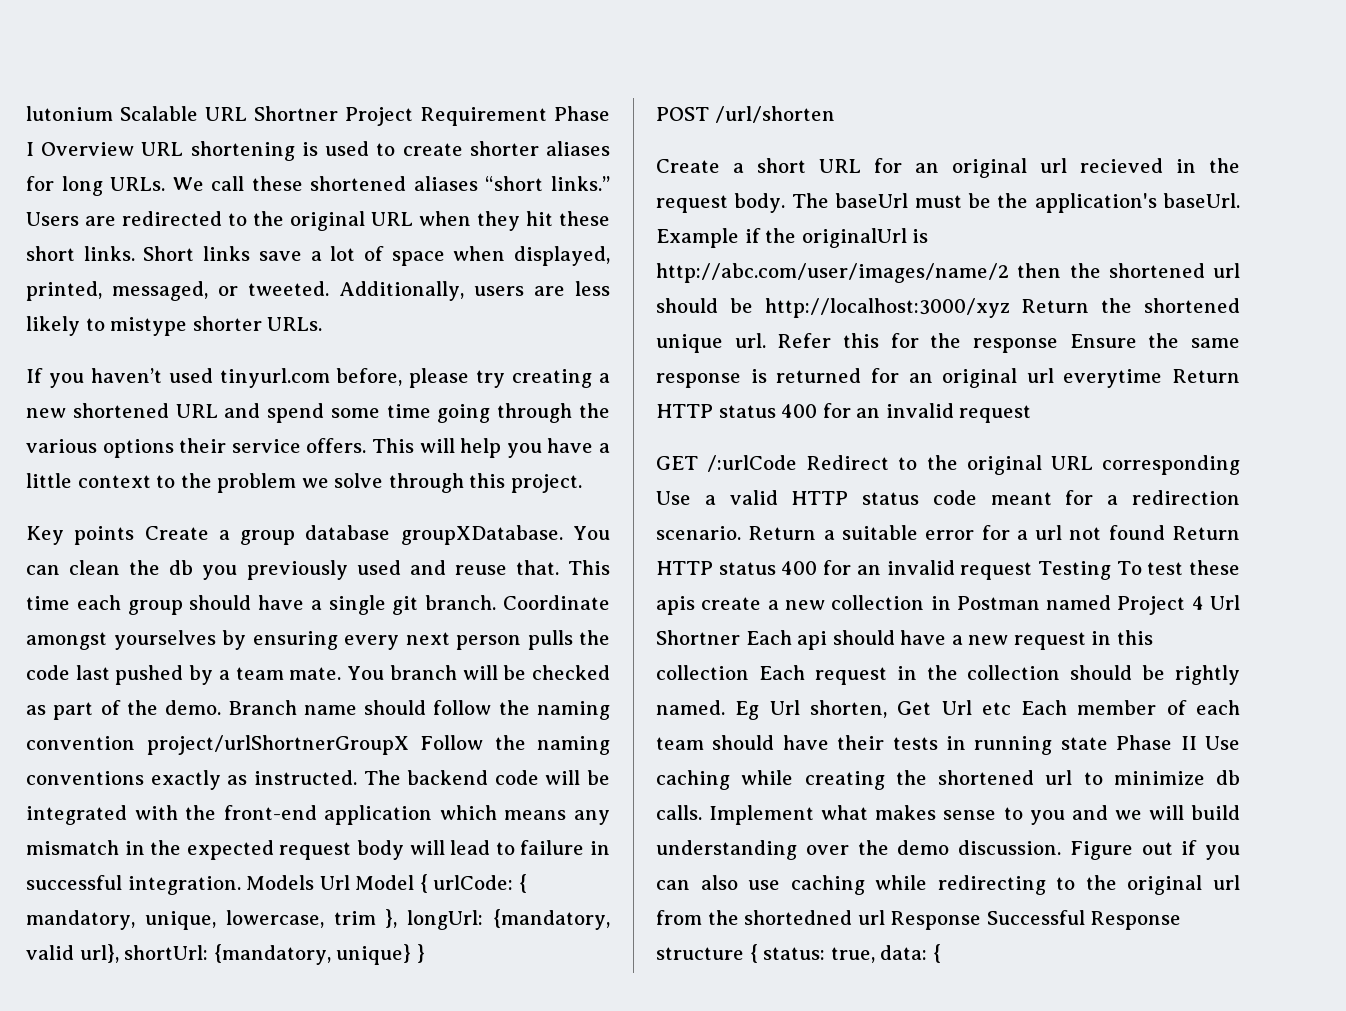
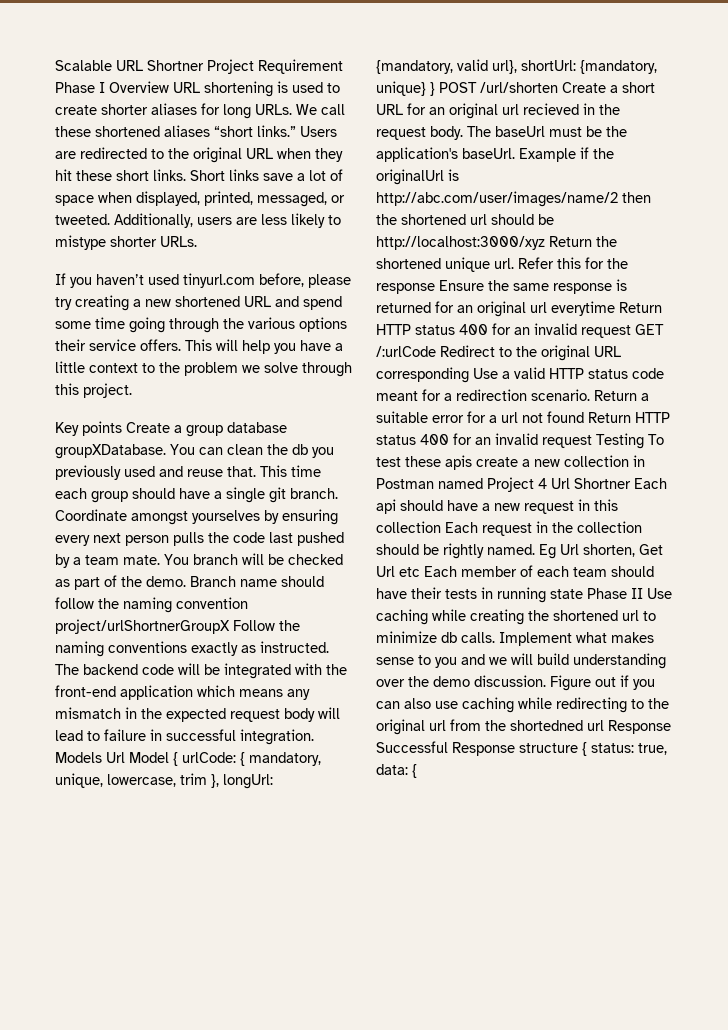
[26,106,113,121] lutonium -> (55, 65) none
(425, 953) // -> (435, 89) none
(835, 114) // -> (558, 87) none
(1032, 414) // -> (631, 331) none

